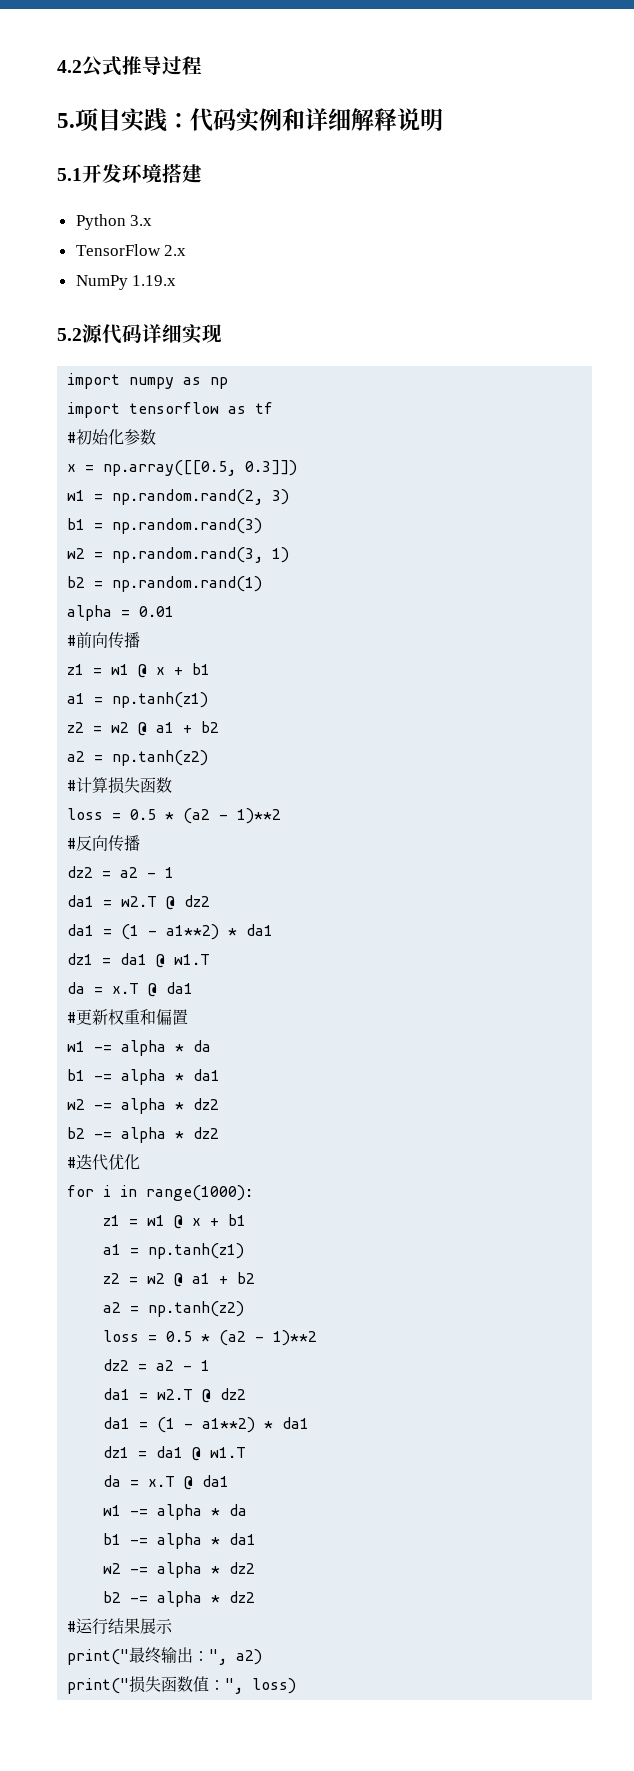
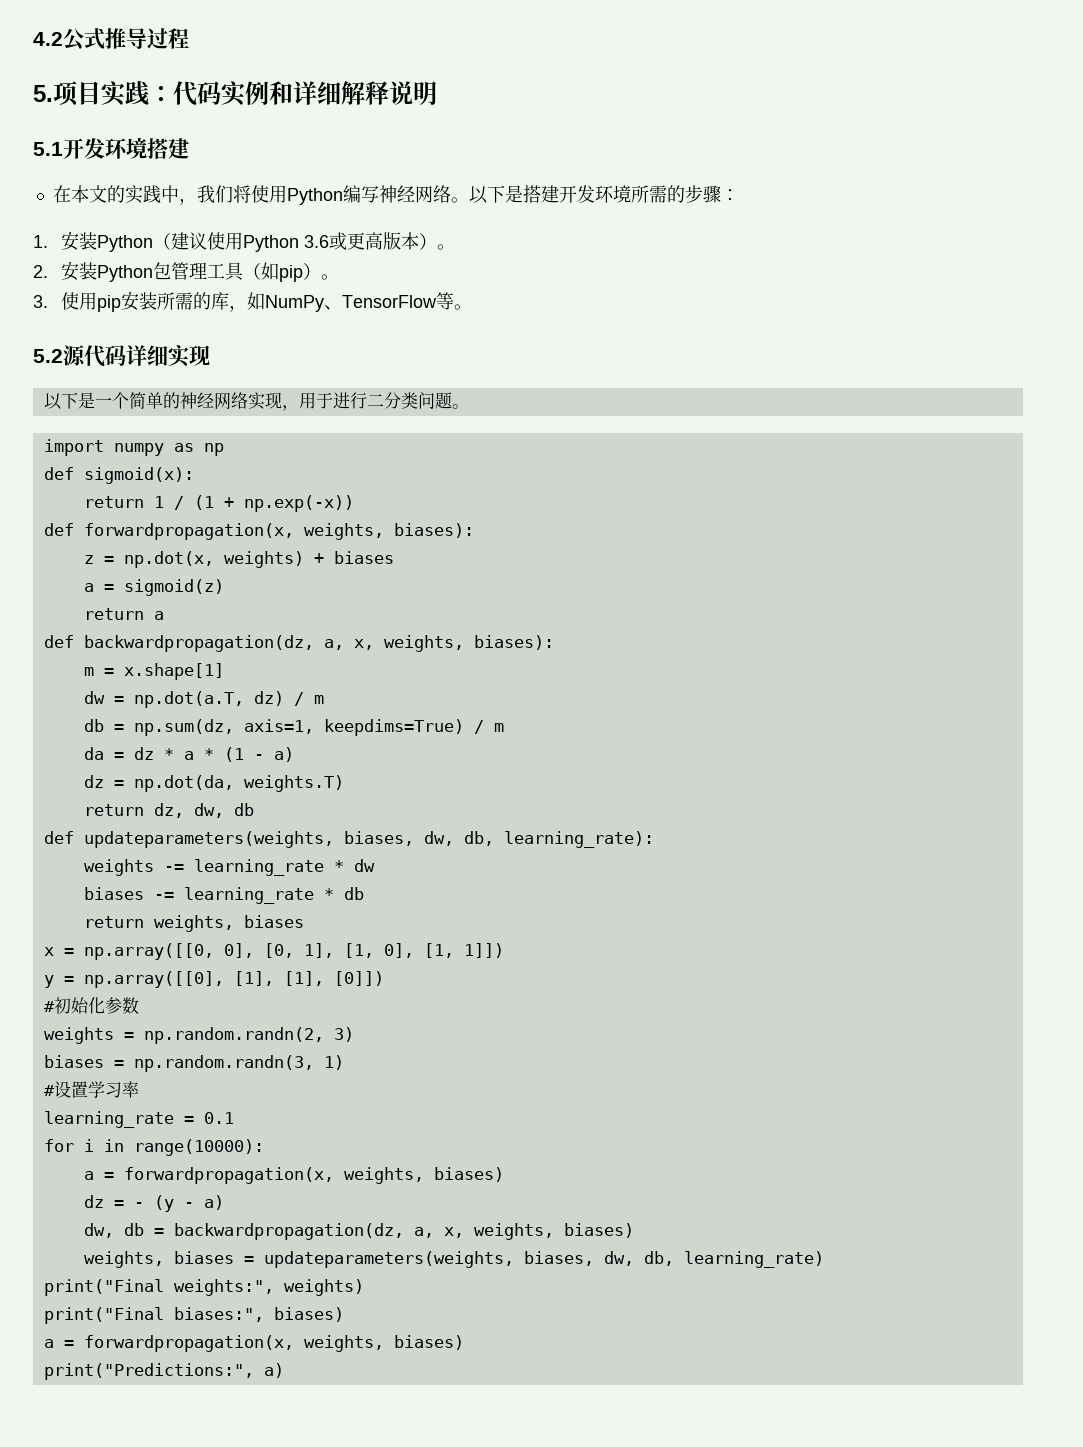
[75,214,153,230] [75,244,187,256] [75,275,177,290] Python 3.x // TensorFlow 2.x // NumPy 1.19.x -> [52,185,739,205] [33,231,455,252] [33,261,339,282] [33,291,472,312] 在本文的实践中，我们将使用Python编写神经网络。以下是搭建开发环境所需的步骤： // 1.安装Python（建议使用Python 3.6或更高版本）。 // 2.安装Python包管理工具（如pip）。 // 3.使用pip安装所需的库，如NumPy、TensorFlow等。
[67,373,229,389] [67,402,274,418] [67,429,157,445] [67,460,298,476] [67,489,290,505] [67,518,263,534] [67,547,290,563] [67,576,263,592] [67,605,175,621] [67,632,141,649] [67,663,211,678] [67,692,209,708] [67,721,220,736] [67,750,209,766] [67,777,173,794] [67,808,282,824] [67,835,141,852] [67,866,175,878] [67,895,211,910] [67,924,274,940] [67,953,211,968] [67,982,194,997] [67,1009,189,1025] [67,1040,212,1056] [67,1069,221,1085] [67,1098,220,1114] [67,1127,220,1143] [67,1154,141,1171] [67,1185,254,1201] [103,1214,247,1229] [103,1243,245,1259] [103,1272,256,1287] [103,1301,245,1317] [103,1330,318,1346] [103,1359,211,1371] [103,1388,247,1403] [103,1417,310,1433] [103,1446,247,1461] [103,1475,230,1490] [103,1504,248,1520] [103,1533,257,1549] [103,1562,256,1578] [103,1591,256,1607] [67,1618,174,1635] [67,1647,263,1665] [67,1676,297,1694] import numpy as np // import tensorflow as tf // #初始化参数 // x = np.array([[0.5, 0.3]]) // w1 = np.random.rand(2, 3) // b1 = np.random.rand(3) // w2 = np.random.rand(3, 1) // b2 = np.random.rand(1) // alpha = 0.01 // #前向传播 // z1 = w1 @ x + b1 // a1 = np.tanh(z1) // z2 = w2 @ a1 + b2 // a2 = np.tanh(z2) // #计算损失函数 // loss = 0.5 * (a2 - 1)**2 // #反向传播 // dz2 = a2 - 1 // da1 = w2.T @ dz2 // da1 = (1 - a1**2) * da1 // dz1 = da1 @ w1.T // da = x.T @ da1 // #更新权重和偏置 // w1 -= alpha * da // b1 -= alpha * da1 // w2 -= alpha * dz2 // b2 -= alpha * dz2 // #迭代优化 // for i in range(1000): // z1 = w1 @ x + b1 // a1 = np.tanh(z1) // z2 = w2 @ a1 + b2 // a2 = np.tanh(z2) // loss = 0.5 * (a2 - 1)**2 // dz2 = a2 - 1 // da1 = w2.T @ dz2 // da1 = (1 - a1**2) * da1 // dz1 = da1 @ w1.T // da = x.T @ da1 // w1 -= alpha * da // b1 -= alpha * da1 // w2 -= alpha * dz2 // b2 -= alpha * dz2 // #运行结果展示 // print("最终输出：", a2) // print("损失函数值：", loss) -> [43,392,469,411] [43,439,224,456] [43,467,194,484] [83,495,354,512] [43,523,474,540] [83,551,394,568] [83,579,224,596] [83,608,164,620] [43,635,554,652] [83,663,224,680] [83,691,324,708] [83,719,504,736] [83,747,294,762] [83,775,344,792] [83,803,254,818] [43,831,654,848] [83,859,375,876] [83,887,364,904] [83,915,304,932] [43,943,504,960] [43,971,384,988] [43,997,139,1014] [43,1027,354,1044] [43,1055,344,1072] [43,1081,139,1098] [43,1111,234,1128] [43,1139,264,1156] [83,1167,504,1184] [83,1195,224,1212] [83,1223,634,1240] [83,1251,824,1268] [43,1279,364,1296] [43,1307,344,1324] [43,1335,464,1352] [43,1363,284,1380] 以下是一个简单的神经网络实现，用于进行二分类问题。 // import numpy as np // def sigmoid(x): // return 1 / (1 + np.exp(-x)) // def forwardpropagation(x, weights, biases): // z = np.dot(x, weights) + biases // a = sigmoid(z) // return a // def backwardpropagation(dz, a, x, weights, biases): // m = x.shape[1] // dw = np.dot(a.T, dz) / m // db = np.sum(dz, axis=1, keepdims=True) / m // da = dz * a * (1 - a) // dz = np.dot(da, weights.T) // return dz, dw, db // def updateparameters(weights, biases, dw, db, learning_rate): // weights -= learning_rate * dw // biases -= learning_rate * db // return weights, biases // x = np.array([[0, 0], [0, 1], [1, 0], [1, 1]]) // y = np.array([[0], [1], [1], [0]]) // #初始化参数 // weights = np.random.randn(2, 3) // biases = np.random.randn(3, 1) // #设置学习率 // learning_rate = 0.1 // for i in range(10000): // a = forwardpropagation(x, weights, biases) // dz = - (y - a) // dw, db = backwardpropagation(dz, a, x, weights, biases) // weights, biases = updateparameters(weights, biases, dw, db, learning_rate) // print("Final weights:", weights) // print("Final biases:", biases) // a = forwardpropagation(x, weights, biases) // print("Predictions:", a)

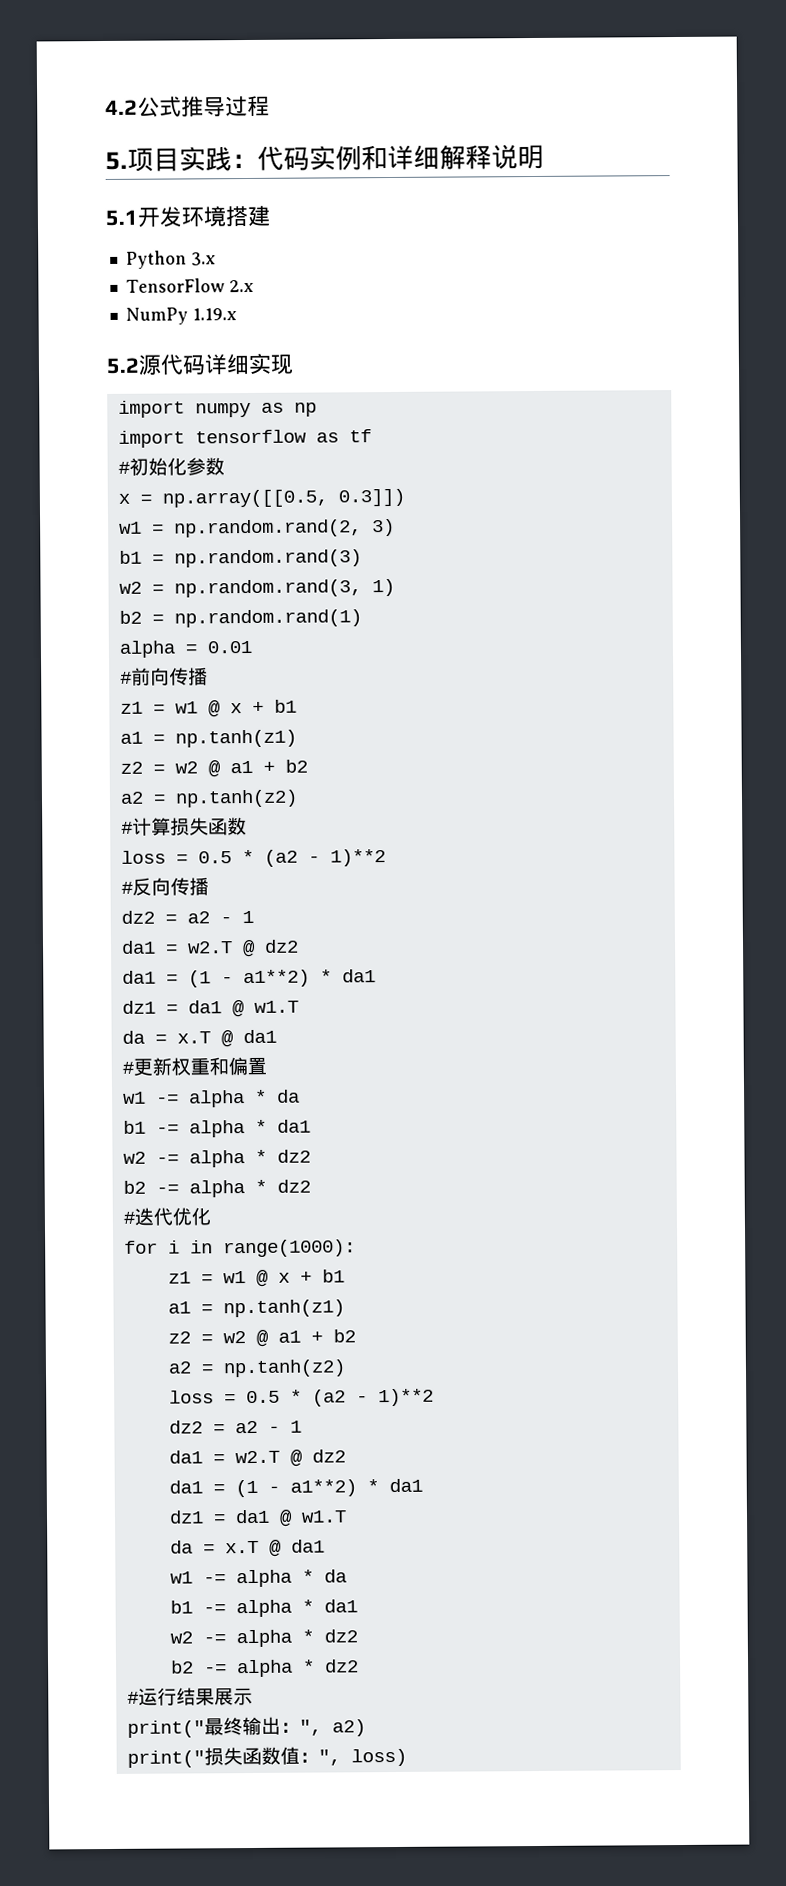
[52,185,739,205] [33,231,455,252] [33,261,339,282] [33,291,472,312] 在本文的实践中，我们将使用Python编写神经网络。以下是搭建开发环境所需的步骤： // 1.安装Python（建议使用Python 3.6或更高版本）。 // 2.安装Python包管理工具（如pip）。 // 3.使用pip安装所需的库，如NumPy、TensorFlow等。 -> [125,250,216,269] [125,278,254,293] [125,307,237,325] Python 3.x // TensorFlow 2.x // NumPy 1.19.x
[43,392,469,411] [43,439,224,456] [43,467,194,484] [83,495,354,512] [43,523,474,540] [83,551,394,568] [83,579,224,596] [83,608,164,620] [43,635,554,652] [83,663,224,680] [83,691,324,708] [83,719,504,736] [83,747,294,762] [83,775,344,792] [83,803,254,818] [43,831,654,848] [83,859,375,876] [83,887,364,904] [83,915,304,932] [43,943,504,960] [43,971,384,988] [43,997,139,1014] [43,1027,354,1044] [43,1055,344,1072] [43,1081,139,1098] [43,1111,234,1128] [43,1139,264,1156] [83,1167,504,1184] [83,1195,224,1212] [83,1223,634,1240] [83,1251,824,1268] [43,1279,364,1296] [43,1307,344,1324] [43,1335,464,1352] [43,1363,284,1380] 以下是一个简单的神经网络实现，用于进行二分类问题。 // import numpy as np // def sigmoid(x): // return 1 / (1 + np.exp(-x)) // def forwardpropagation(x, weights, biases): // z = np.dot(x, weights) + biases // a = sigmoid(z) // return a // def backwardpropagation(dz, a, x, weights, biases): // m = x.shape[1] // dw = np.dot(a.T, dz) / m // db = np.sum(dz, axis=1, keepdims=True) / m // da = dz * a * (1 - a) // dz = np.dot(da, weights.T) // return dz, dw, db // def updateparameters(weights, biases, dw, db, learning_rate): // weights -= learning_rate * dw // biases -= learning_rate * db // return weights, biases // x = np.array([[0, 0], [0, 1], [1, 0], [1, 1]]) // y = np.array([[0], [1], [1], [0]]) // #初始化参数 // weights = np.random.randn(2, 3) // biases = np.random.randn(3, 1) // #设置学习率 // learning_rate = 0.1 // for i in range(10000): // a = forwardpropagation(x, weights, biases) // dz = - (y - a) // dw, db = backwardpropagation(dz, a, x, weights, biases) // weights, biases = updateparameters(weights, biases, dw, db, learning_rate) // print("Final weights:", weights) // print("Final biases:", biases) // a = forwardpropagation(x, weights, biases) // print("Predictions:", a) -> [117,400,317,418] [117,429,372,448] [117,457,225,476] [117,488,405,508] [118,518,395,538] [118,549,362,568] [118,578,395,598] [118,609,362,628] [118,640,252,658] [119,667,208,686] [119,699,297,718] [119,729,297,748] [119,759,308,778] [119,789,298,808] [120,817,247,836] [120,849,386,867] [120,877,209,896] [120,910,254,924] [120,939,299,958] [121,969,376,988] [121,1000,299,1018] [121,1029,277,1048] [121,1057,267,1076] [122,1089,300,1108] [122,1119,311,1138] [122,1149,311,1168] [122,1179,311,1198] [122,1207,211,1226] [123,1239,356,1258] [167,1269,345,1287] [167,1299,345,1318] [167,1329,356,1347] [167,1359,346,1378] [168,1388,434,1407] [168,1420,302,1434] [168,1449,346,1467] [168,1478,423,1498] [168,1509,347,1527] [169,1539,325,1557] [169,1569,347,1588] [169,1599,358,1618] [169,1629,358,1648] [170,1659,359,1678] [126,1687,253,1706] [126,1716,366,1738] [126,1746,407,1768] import numpy as np // import tensorflow as tf // #初始化参数 // x = np.array([[0.5, 0.3]]) // w1 = np.random.rand(2, 3) // b1 = np.random.rand(3) // w2 = np.random.rand(3, 1) // b2 = np.random.rand(1) // alpha = 0.01 // #前向传播 // z1 = w1 @ x + b1 // a1 = np.tanh(z1) // z2 = w2 @ a1 + b2 // a2 = np.tanh(z2) // #计算损失函数 // loss = 0.5 * (a2 - 1)**2 // #反向传播 // dz2 = a2 - 1 // da1 = w2.T @ dz2 // da1 = (1 - a1**2) * da1 // dz1 = da1 @ w1.T // da = x.T @ da1 // #更新权重和偏置 // w1 -= alpha * da // b1 -= alpha * da1 // w2 -= alpha * dz2 // b2 -= alpha * dz2 // #迭代优化 // for i in range(1000): // z1 = w1 @ x + b1 // a1 = np.tanh(z1) // z2 = w2 @ a1 + b2 // a2 = np.tanh(z2) // loss = 0.5 * (a2 - 1)**2 // dz2 = a2 - 1 // da1 = w2.T @ dz2 // da1 = (1 - a1**2) * da1 // dz1 = da1 @ w1.T // da = x.T @ da1 // w1 -= alpha * da // b1 -= alpha * da1 // w2 -= alpha * dz2 // b2 -= alpha * dz2 // #运行结果展示 // print("最终输出：", a2) // print("损失函数值：", loss)

